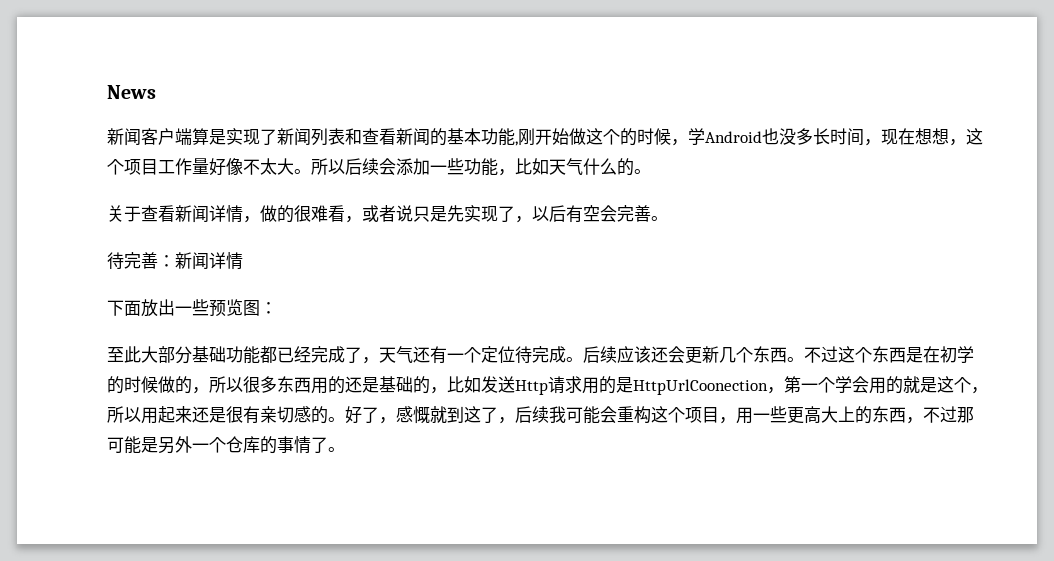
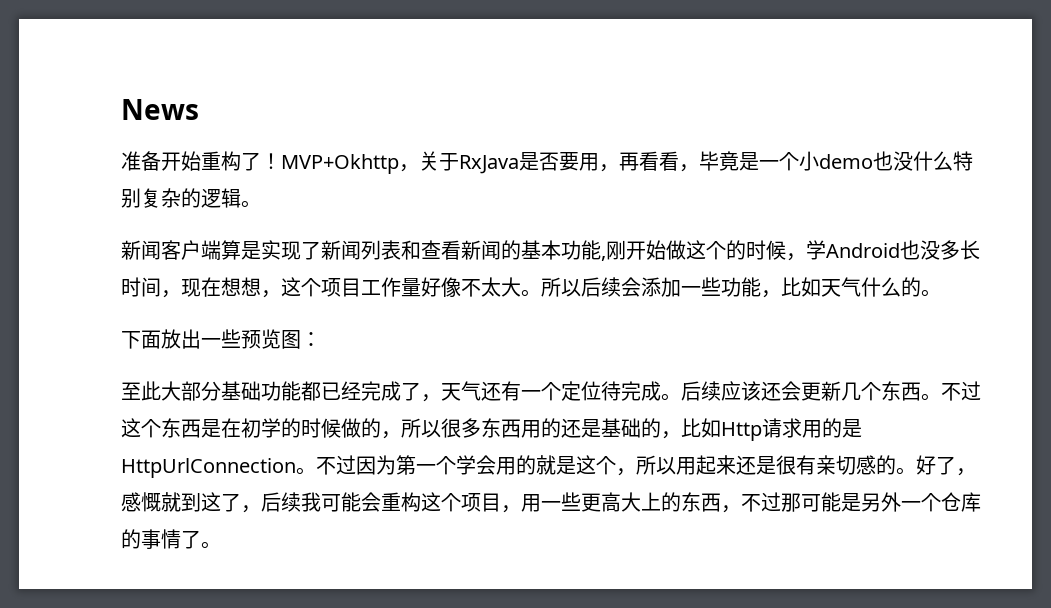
(156, 92) none -> [121,151,973,174] [121,188,261,208] // 准备开始重构了！MVP+Okhttp，关于RxJava是否要用，再看看，毕竟是一个小demo也没什么特别复杂的逻辑。
[107,205,668,223] [107,252,243,270] // 关于查看新闻详情，做的很难看，或者说只是先实现了，以后有空会完善。 // 待完善：新闻详情 -> (941, 293) none
[481,376,515,393] 发送 -> (721, 428) none
[633,379,784,395] HttpUrlCoonection， -> [121,455,396,478] HttpUrlConnection。不过因为

